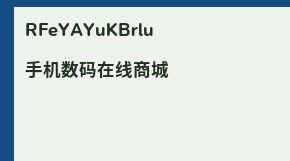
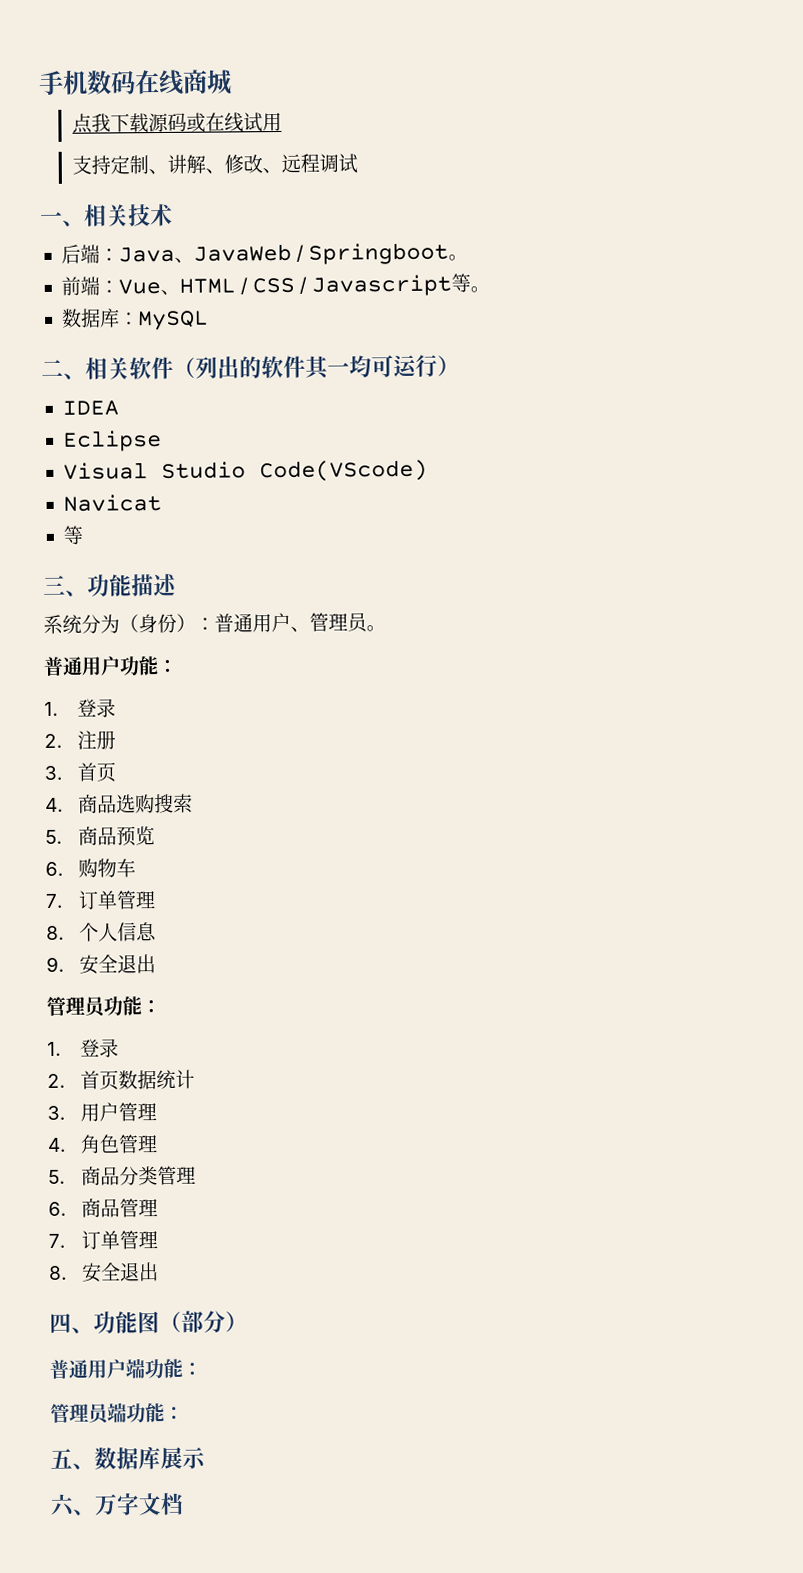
[25,22,154,37] RFeYAYuKBrlu // -> (38, 83) none
(169, 69) none -> [71,112,282,134] [71,153,358,175] [40,203,173,227] [60,242,469,265] [60,273,491,297] [60,308,209,331] [41,354,460,380] [61,400,119,416] [62,430,162,452] [62,459,428,483] [62,493,162,512] [62,525,83,545] [43,573,177,597] [43,612,386,634] [43,656,178,676] [44,698,116,718] [44,730,116,750] [44,762,116,783] [45,793,193,814] [45,826,155,847] [45,858,136,878] [45,890,156,910] [46,922,157,942] [46,954,156,975] [46,996,161,1018] [47,1038,119,1058] [47,1069,195,1091] [47,1102,157,1122] [47,1134,158,1154] [48,1165,196,1186] [48,1198,158,1218] [48,1230,158,1250] [49,1262,159,1283] [49,1310,248,1334] [49,1358,202,1379] [50,1402,184,1425] [50,1446,206,1470] [50,1492,184,1517] // 点我下载源码或在线试用 // 支持定制、讲解、修改、远程调试 // 一、相关技术 // 后端：Java、JavaWeb / Springboot。 // 前端：Vue、HTML / CSS / Javascript等。 // 数据库：MySQL // 二、相关软件（列出的软件其一均可运行） // IDEA // Eclipse // Visual Studio Code(VScode) // Navicat // 等 // 三、功能描述 // 系统分为（身份）：普通用户、管理员。 // 普通用户功能： // 1.登录 // 2.注册 // 3.首页 // 4.商品选购搜索 // 5.商品预览 // 6.购物车 // 7.订单管理 // 8.个人信息 // 9.安全退出 // 管理员功能： // 1.登录 // 2.首页数据统计 // 3.用户管理 // 4.角色管理 // 5.商品分类管理 // 6.商品管理 // 7.订单管理 // 8.安全退出 // 四、功能图（部分） // 普通用户端功能： // 管理员端功能： // 五、数据库展示 // 六、万字文档

